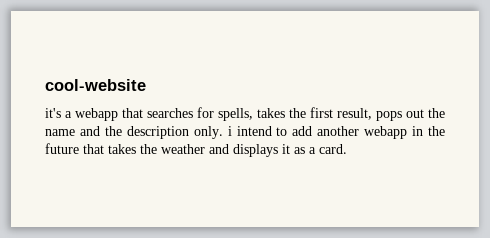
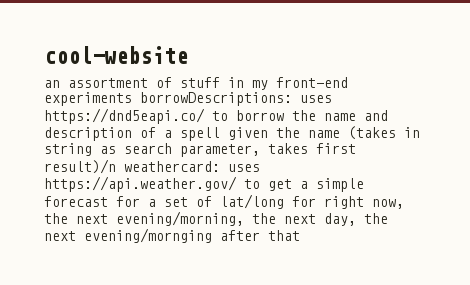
[45,107,445,121] [45,126,445,139] [45,143,347,157] it's a webapp that searches for spells, takes the first result, pops out the name and the description only. i intend to add another webapp in the future that takes the weather and displays it as a card. -> [44,77,348,90] [44,92,332,106] [44,108,388,124] [44,126,420,141] [44,143,356,157] [44,159,260,174] [44,176,364,192] [44,194,404,209] [44,211,388,226] [44,228,300,243] an assortment of stuff in my front-end experiments borrowDescriptions: uses https://dnd5eapi.co/ to borrow the name and description of a spell given the name (takes in string as search parameter, takes first result)/n weathercard: uses https://api.weather.gov/ to get a simple forecast for a set of lat/long for right now, the next evening/morning, the next day, the next evening/mornging after that

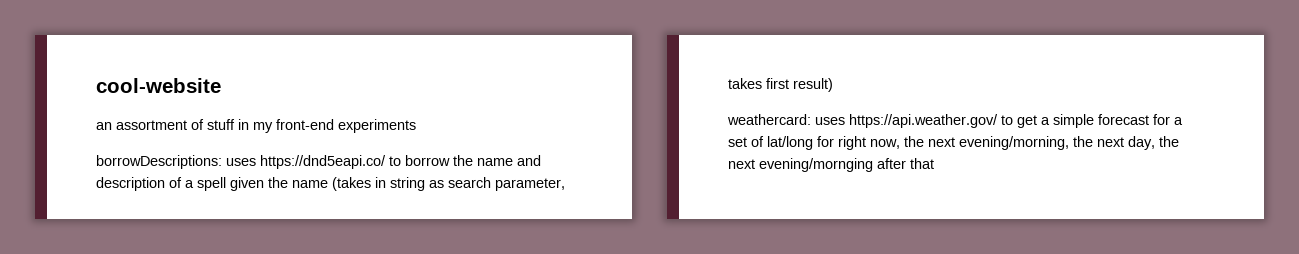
(132, 99) none -> (416, 126) //
[44,159,116,174] result)/n -> [793,78,833,92] result) //

